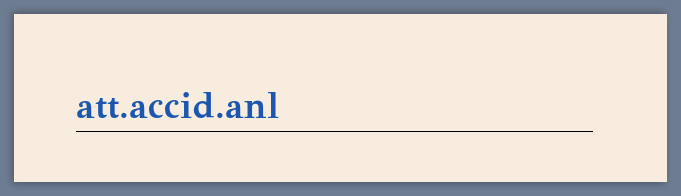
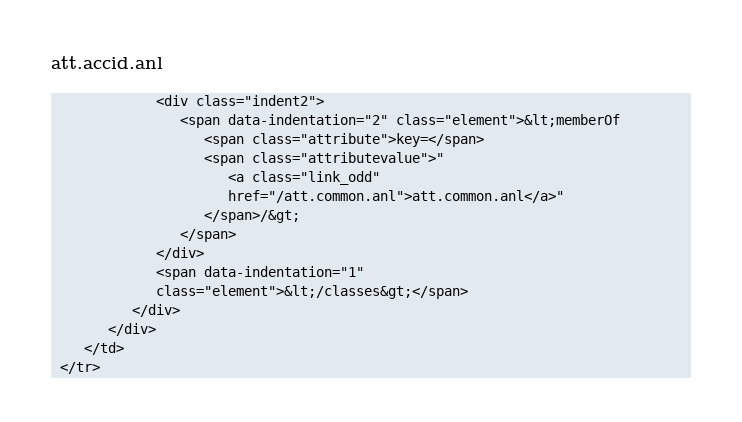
(279, 105) none -> [156,95,325,106] [180,114,621,128] [204,133,485,147] [204,152,445,166] [228,171,381,185] [228,190,565,203] [204,210,301,223] [180,229,237,242] [156,247,205,260] [156,266,365,280] [156,285,469,299] [132,304,181,317] [108,323,157,336] [84,342,125,355] [60,362,101,374] // <div class="indent2"> // <span data-indentation="2" class="element">&lt;memberOf // <span class="attribute">key=</span> // <span class="attributevalue">" // <a class="link_odd" href="/att.common.anl">att.common.anl</a>" // </span>/&gt; // </span> // </div> // <span data-indentation="1" class="element">&lt;/classes&gt;</span> // </div> // </div> // </td> // </tr>

